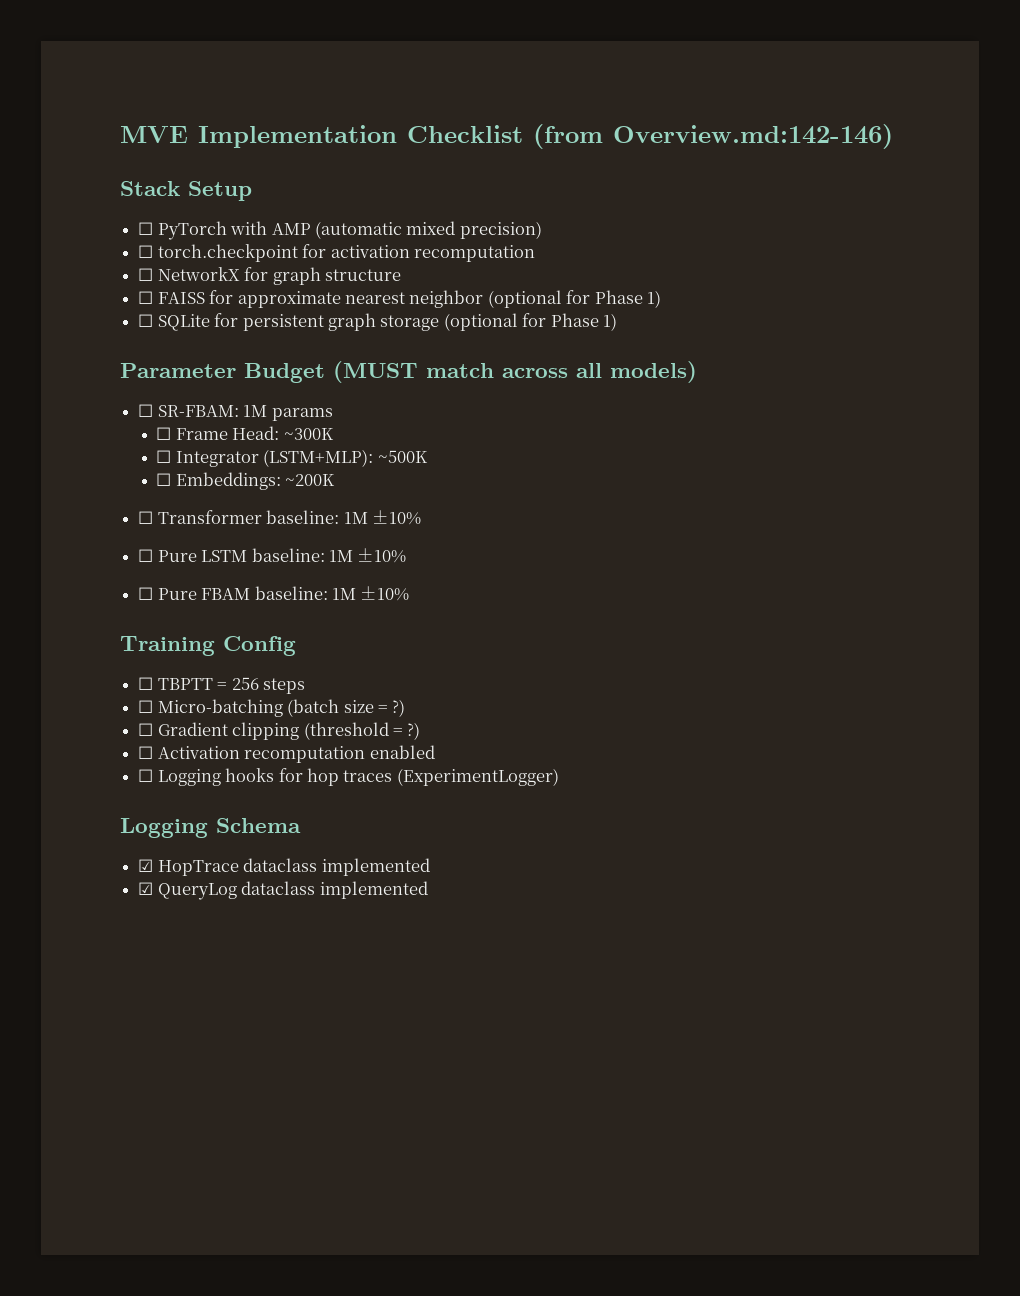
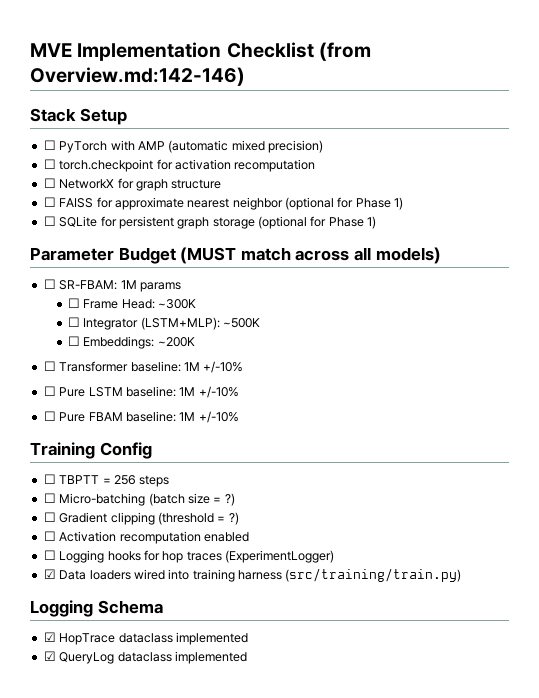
[371,510,421,525] ±10% -> [203,361,244,373] +/-10%
[357,548,407,563] ±10% -> [198,386,239,398] +/-10%
[360,586,410,601] ±10% -> [198,411,239,423] +/-10%
(559, 777) none -> [43,568,462,582] // ☑ Data loaders wired into training harness (src/training/train.py)

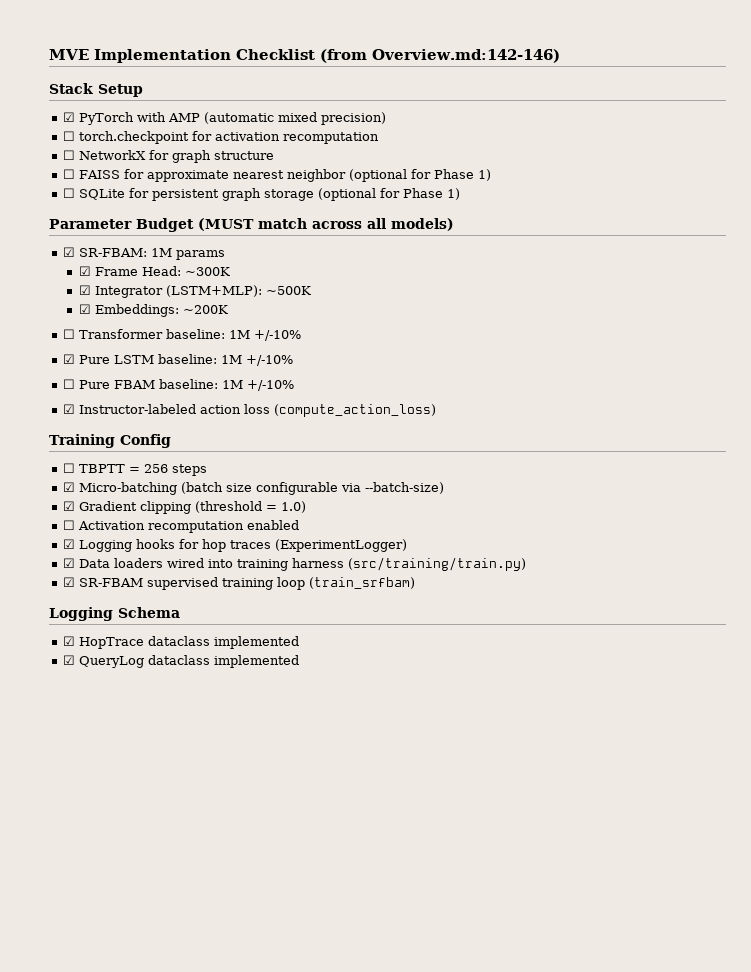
[43,140,56,150] ☐ -> [62,112,75,122] ☑
[43,279,56,289] ☐ -> [62,247,75,257] ☑
[67,298,80,308] ☐ -> [78,266,91,276] ☑
[67,317,80,327] ☐ -> [78,285,91,295] ☑
[67,336,80,346] ☐ -> [78,304,91,314] ☑
[43,386,56,396] ☐ -> [62,354,75,364] ☑
(239, 417) none -> [62,404,436,417] // ☑ Instructor-labeled action loss (compute_action_loss)
[43,493,56,503] ☐ -> [62,482,75,492] ☑
[213,493,235,506] [43,512,56,522] = ?) // ☐ -> [255,482,444,495] [62,501,75,511] configurable via --batch-size) // ☑
[228,512,239,525] ?) -> [280,501,306,513] 1.0)
[43,550,56,560] ☐ -> [62,539,75,549] ☑
(462, 575) none -> [62,577,415,590] // ☑ SR-FBAM supervised training loop (train_srfbam)

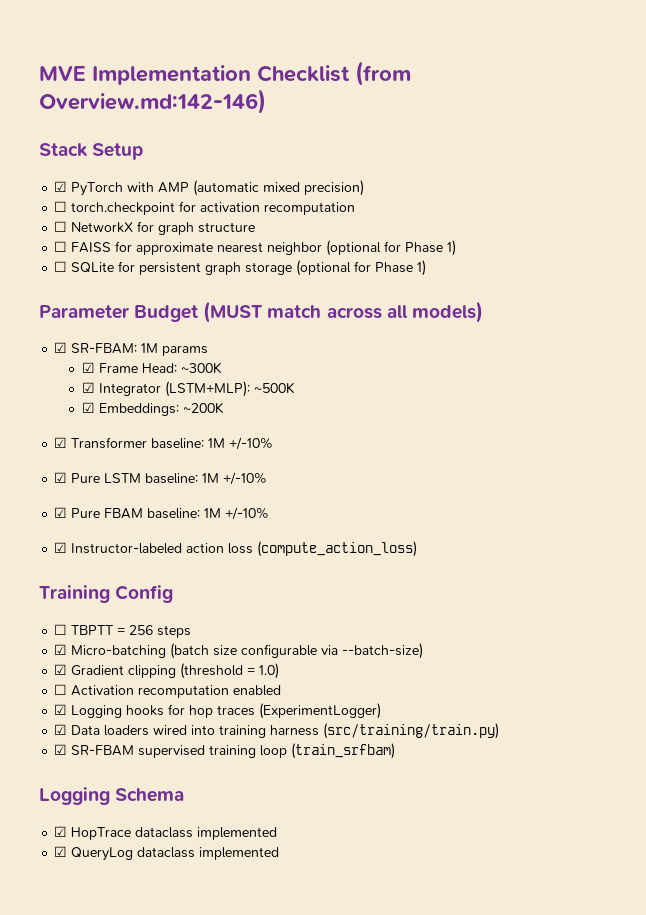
[62,329,75,339] ☐ -> [54,437,68,448] ☑
[62,379,75,389] ☐ -> [54,507,68,518] ☑

